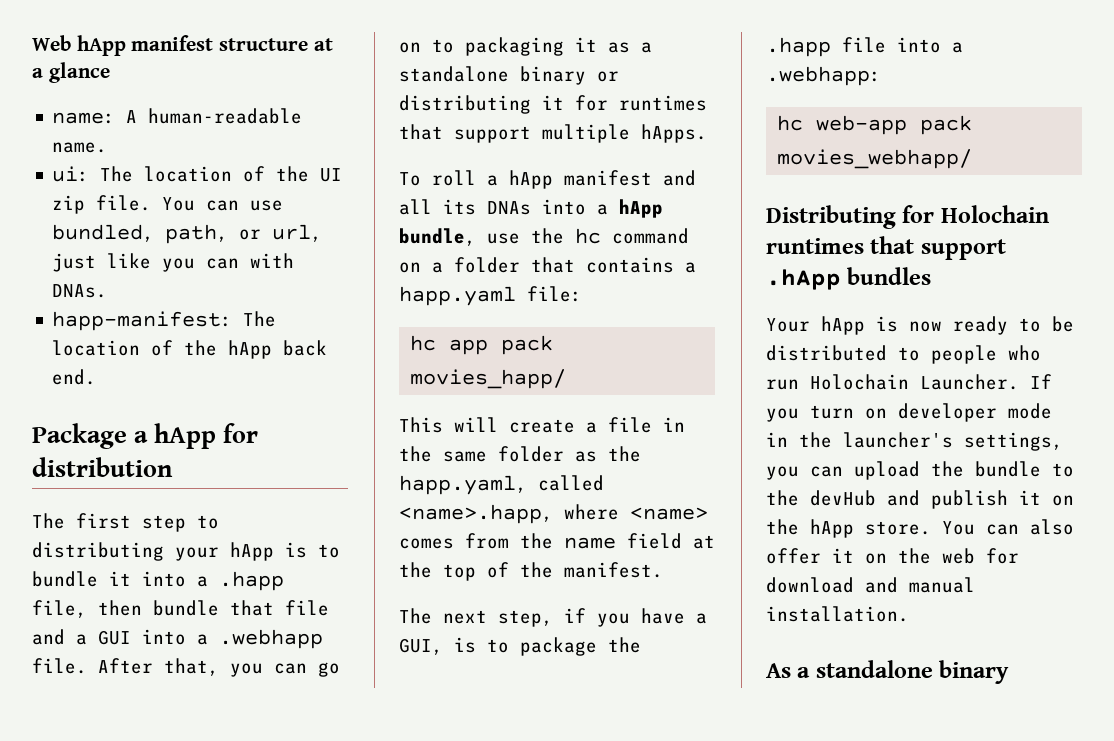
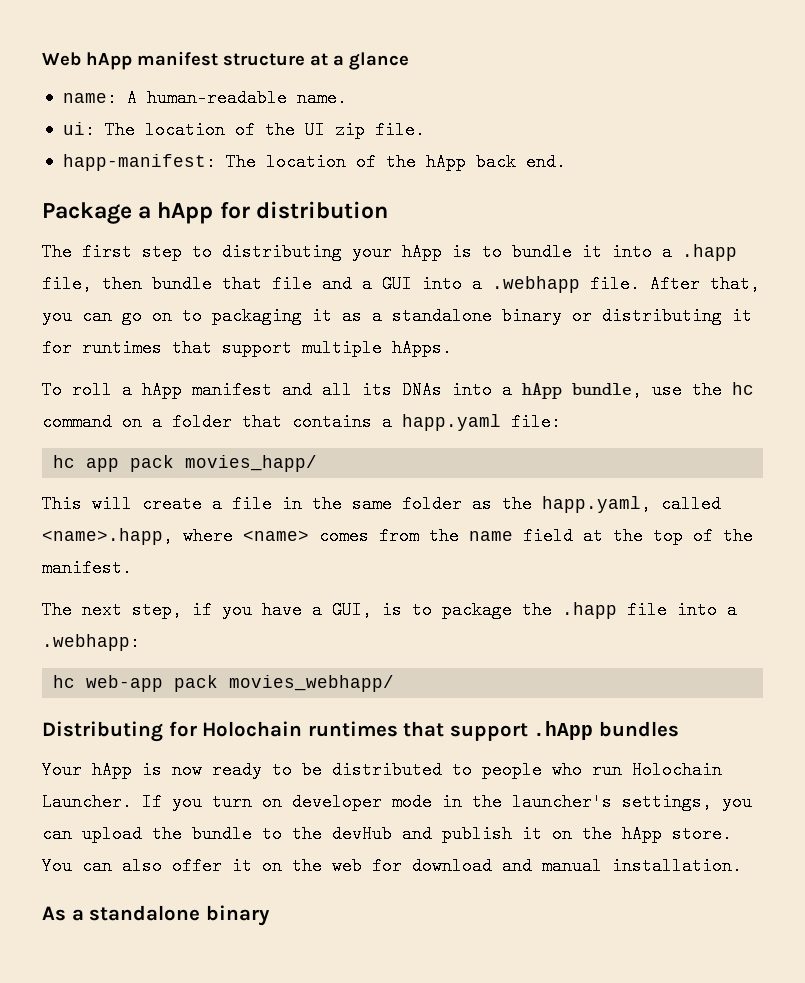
[162,197,284,211] [52,224,323,244] [52,253,295,272] [52,284,108,298] You can use bundled, path, or url, just like you can with DNAs. -> (425, 130) none

